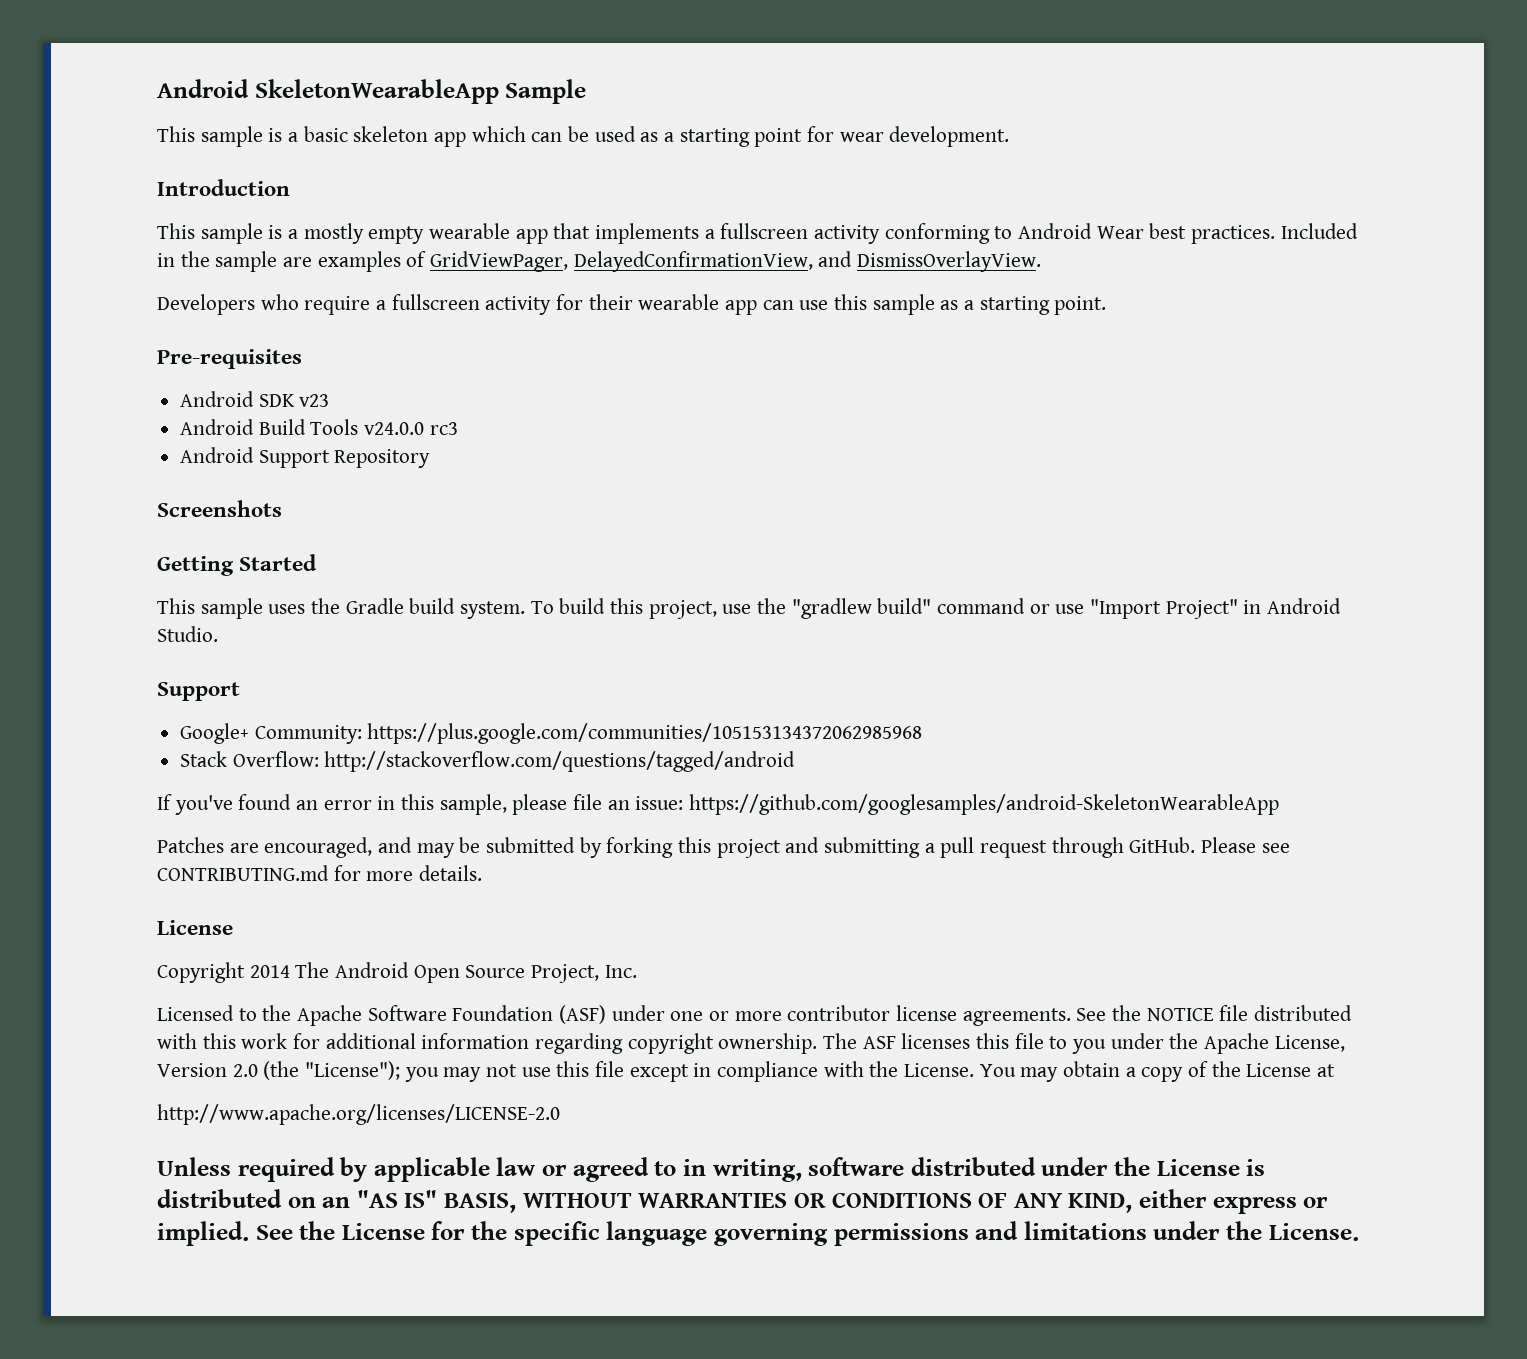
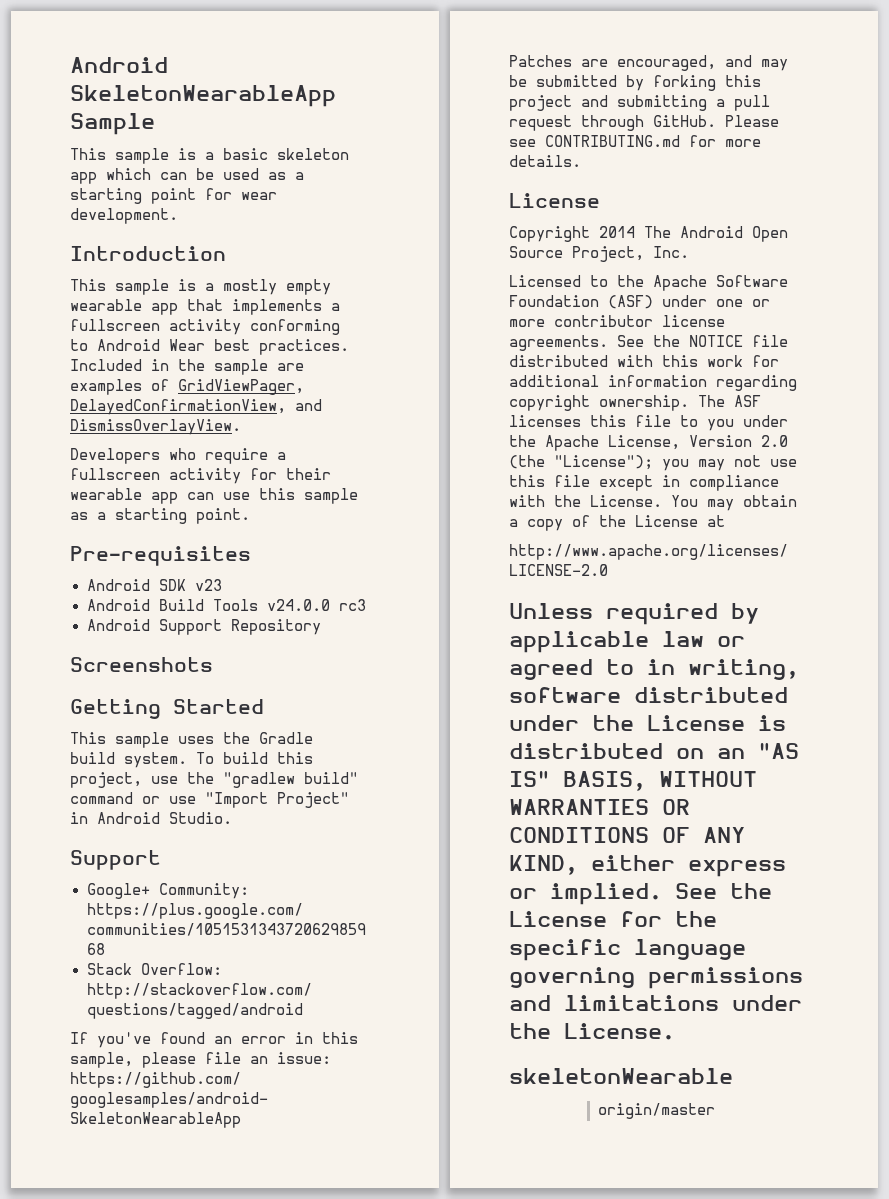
(1359, 1232) none -> [509,1068,733,1084] [597,1103,715,1119] // skeletonWearable // origin/master

